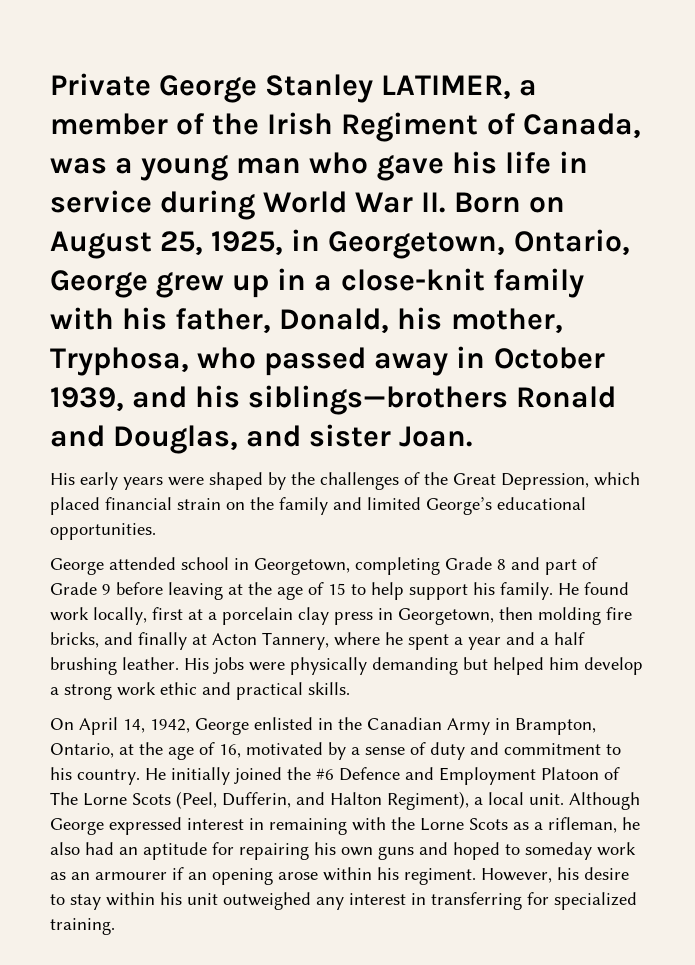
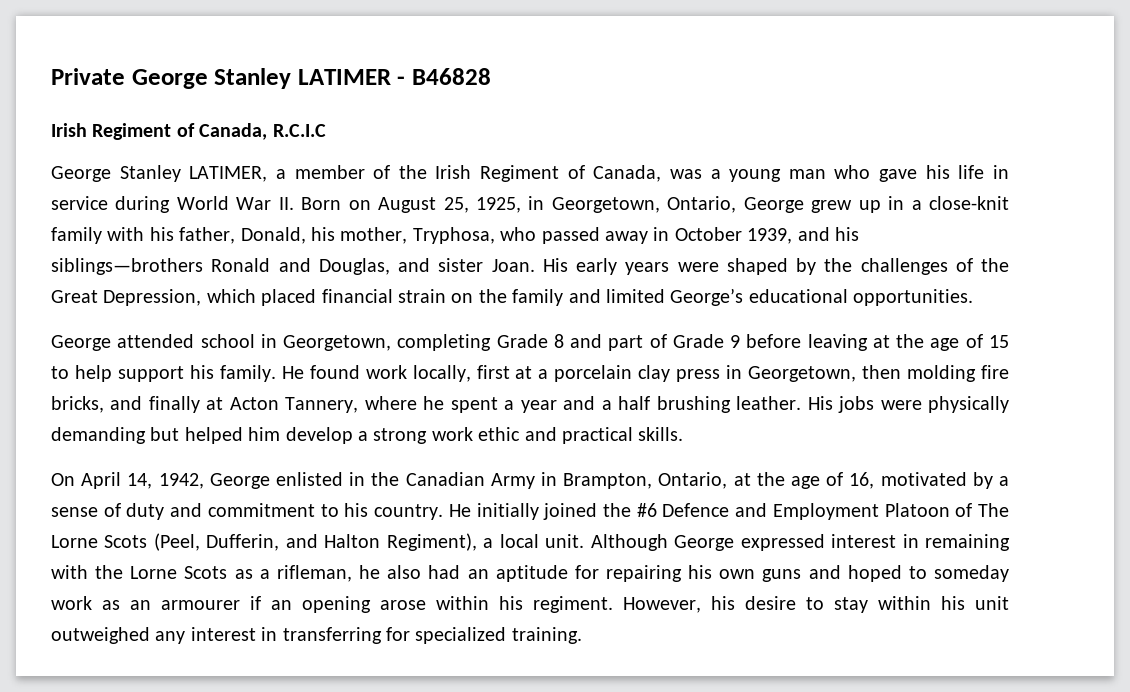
(374, 88) none -> [297,68,492,85] [51,123,326,140] [51,165,181,182] LATIMER - B46828 // Irish Regiment of Canada, R.C.I.C // George Stanley
(473, 436) // -> (535, 265) none

